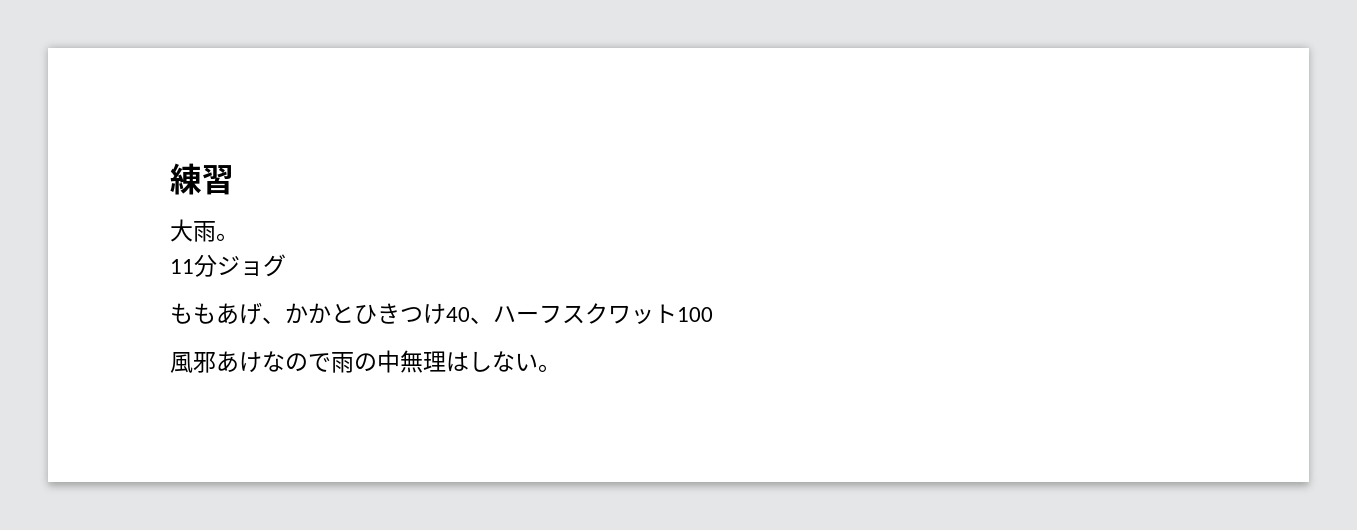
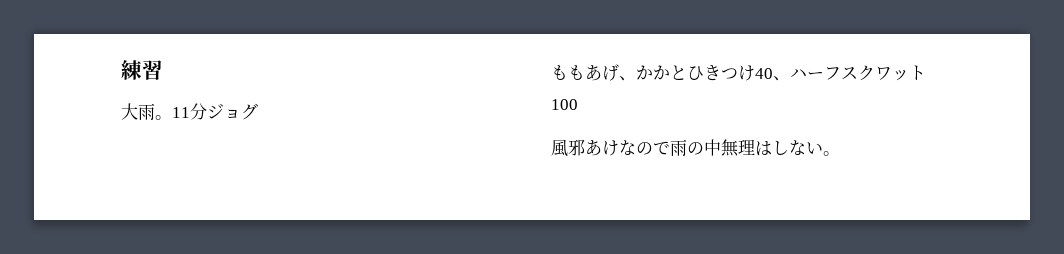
(239, 237) // -> (172, 117) none

